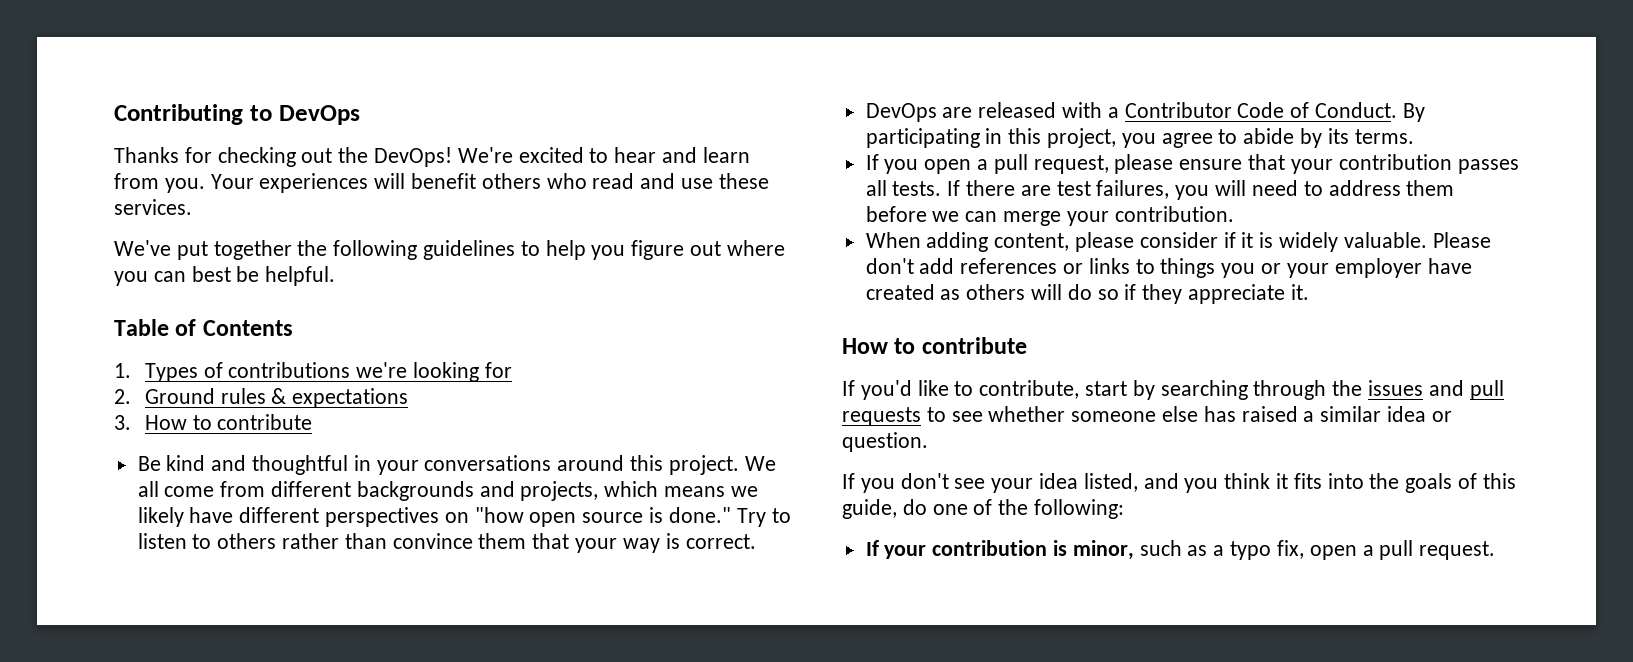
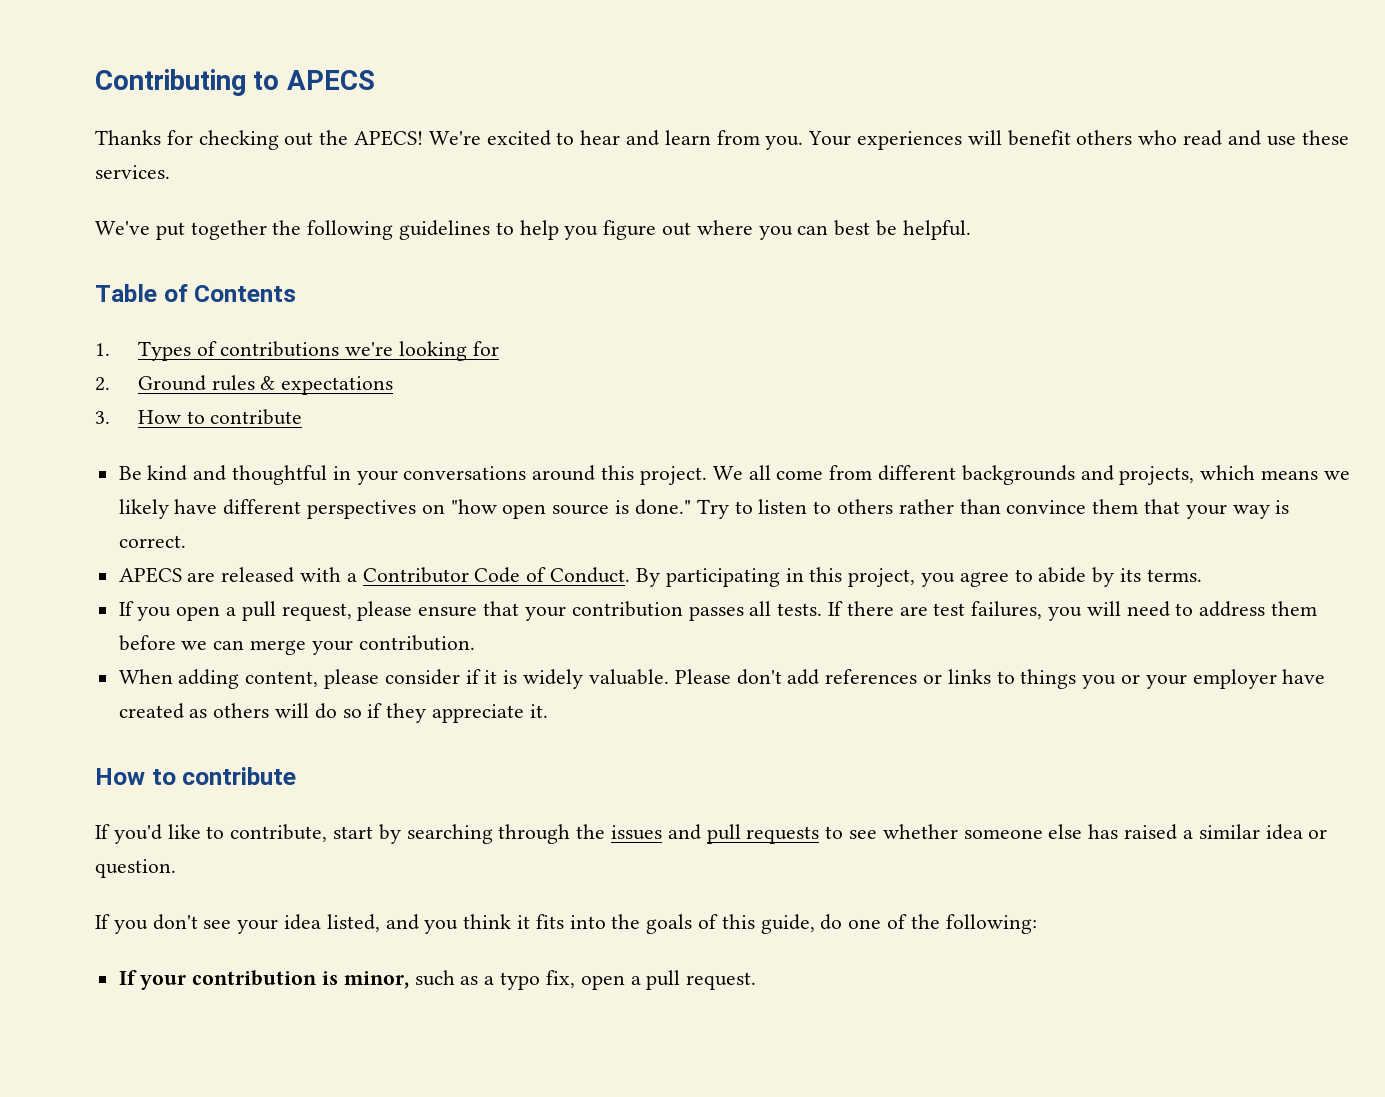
[278,105,360,125] DevOps -> [286,70,375,90] APECS
[374,147,453,167] DevOps! -> [354,130,424,146] APECS!
[865,103,937,122] DevOps -> [118,567,182,583] APECS

